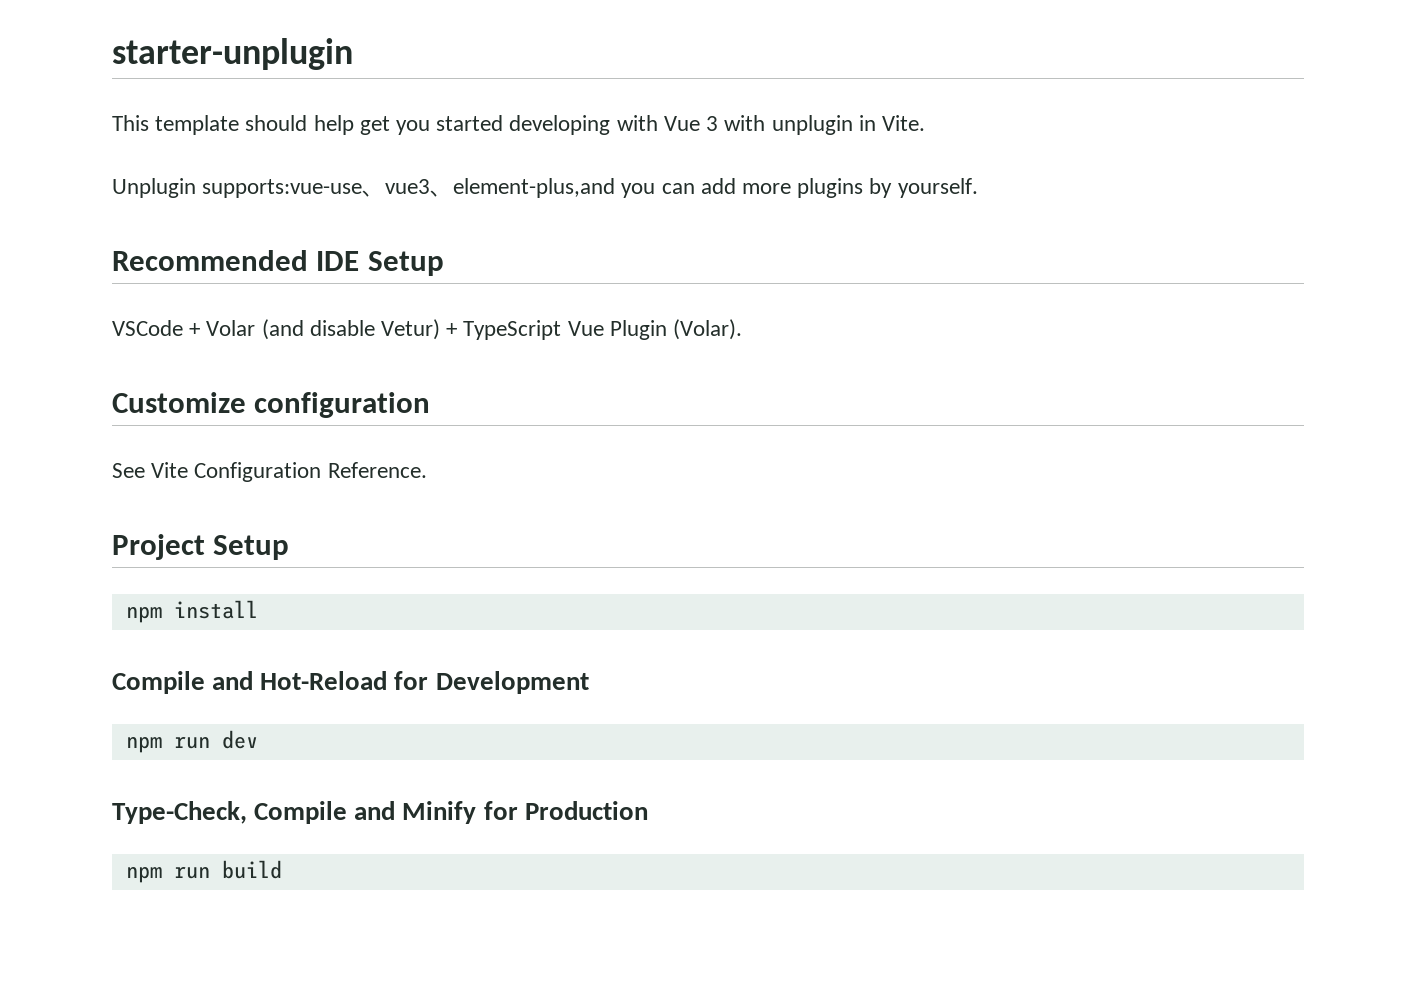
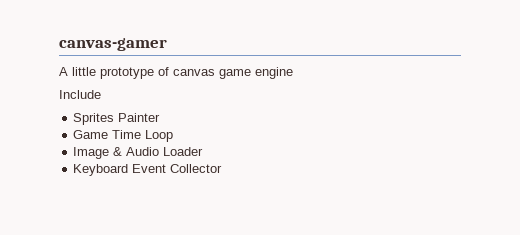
[112,38,353,70] [112,115,925,135] [112,178,978,198] [112,250,444,276] [112,319,743,340] [112,392,431,418] [112,462,427,482] [112,534,290,560] [125,600,258,623] [112,671,589,694] [125,730,258,753] [112,801,648,824] [125,860,282,883] starter-unplugin // This template should help get you started developing with Vue 3 with unplugin in Vite. // Unplugin supports:vue-use、vue3、element-plus,and you can add more plugins by yourself. // Recommended IDE Setup // VSCode + Volar (and disable Vetur) + TypeScript Vue Plugin (Volar). // Customize configuration // See Vite Configuration Reference. // Project Setup // npm install // Compile and Hot-Reload for Development // npm run dev // Type-Check, Compile and Minify for Production // npm run build -> [59,38,167,51] [59,67,293,79] [59,90,101,99] [73,113,161,125] [73,130,174,142] [73,147,204,159] [73,164,223,176] canvas-gamer // A little prototype of canvas game engine // Include // Sprites Painter // Game Time Loop // Image & Audio Loader // Keyboard Event Collector

